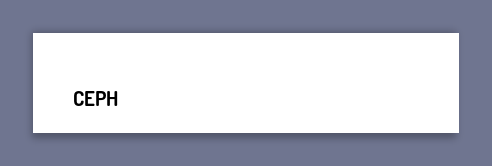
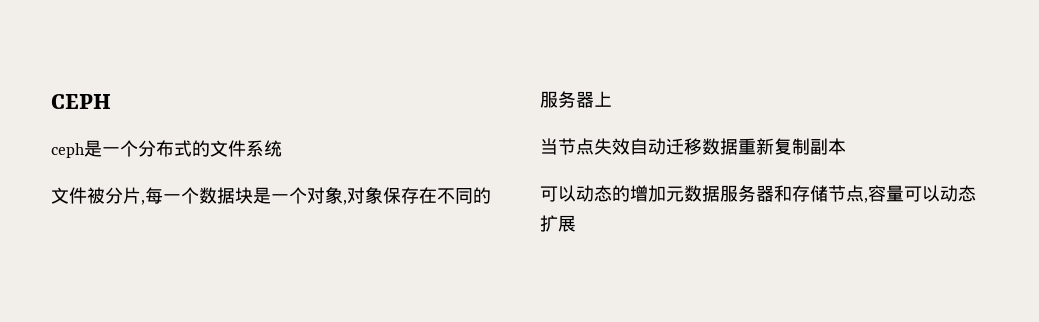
(118, 98) none -> [51,140,282,158] [51,187,491,205] [540,91,612,108] [540,138,846,155] [540,185,976,203] [540,215,576,232] // ceph是一个分布式的文件系统 // 文件被分片,每一个数据块是一个对象,对象保存在不同的服务器上 // 当节点失效自动迁移数据重新复制副本 // 可以动态的增加元数据服务器和存储节点,容量可以动态扩展

